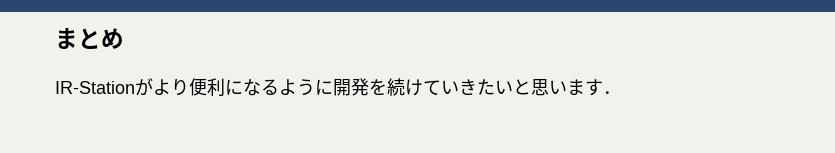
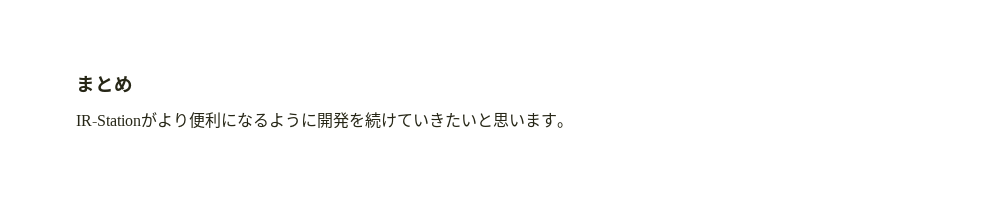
[603,91,621,94] ． -> [557,122,573,128] 。

